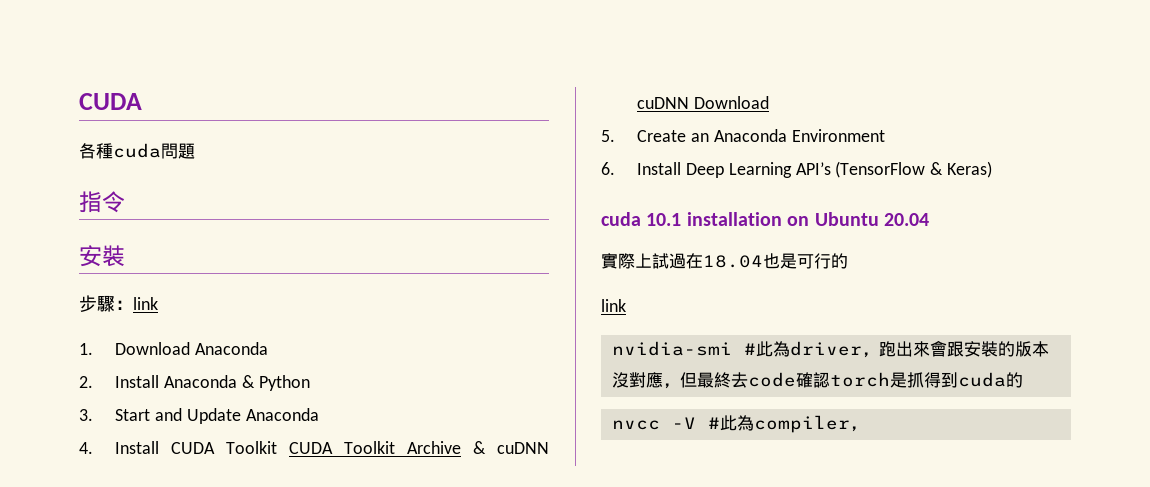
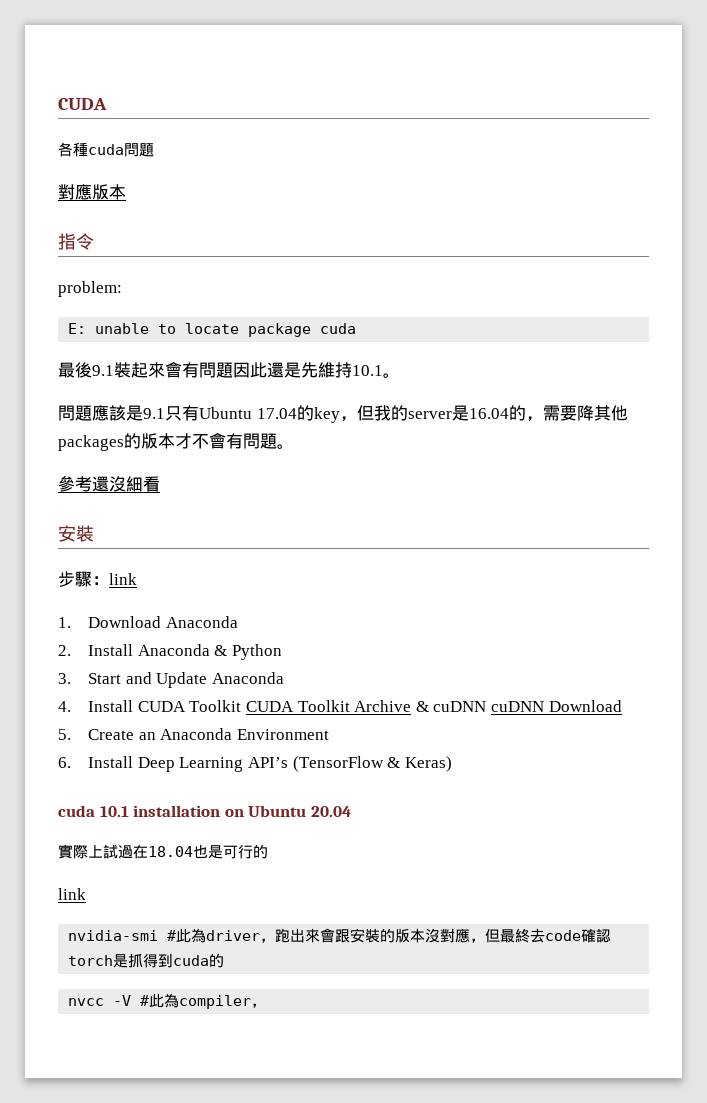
(195, 151) none -> [58,184,126,200] // 對應版本
(125, 202) none -> [58,281,122,297] [68,323,357,337] [58,361,400,378] [58,405,628,423] [58,432,294,451] [58,475,160,492] // problem: // E: unable to locate package cuda // 最後9.1裝起來會有問題因此還是先維持10.1。 // 問題應該是9.1只有Ubuntu 17.04的key，但我的server是16.04的，需要降其他packages的版本才不會有問題。 // 參考還沒細看

